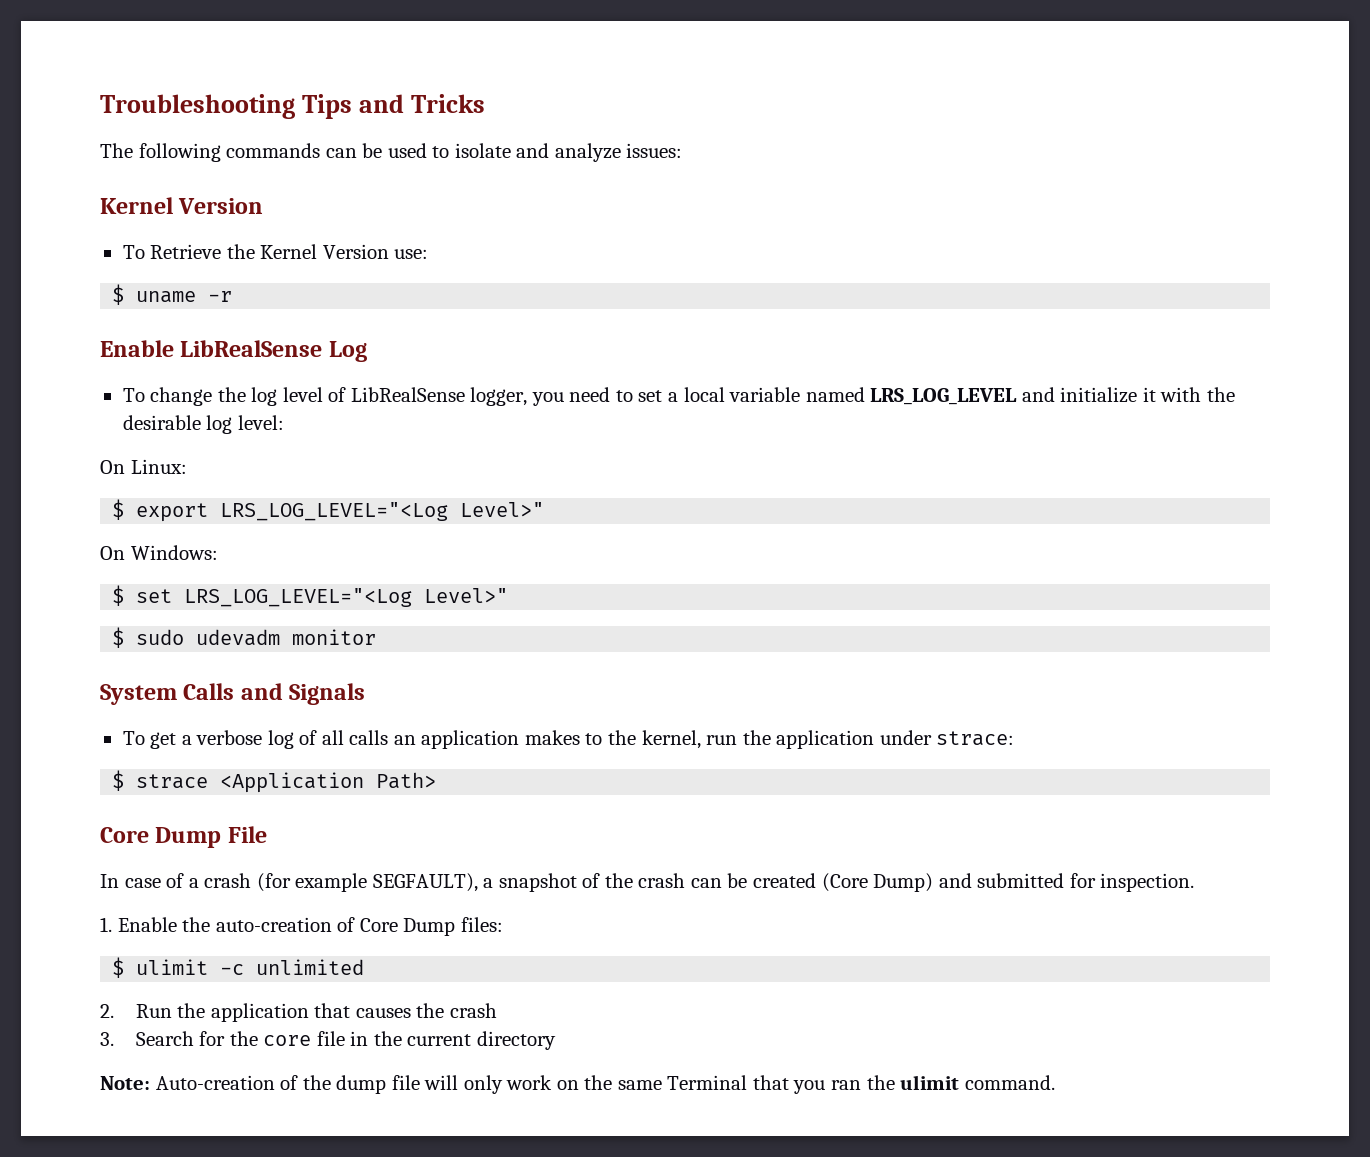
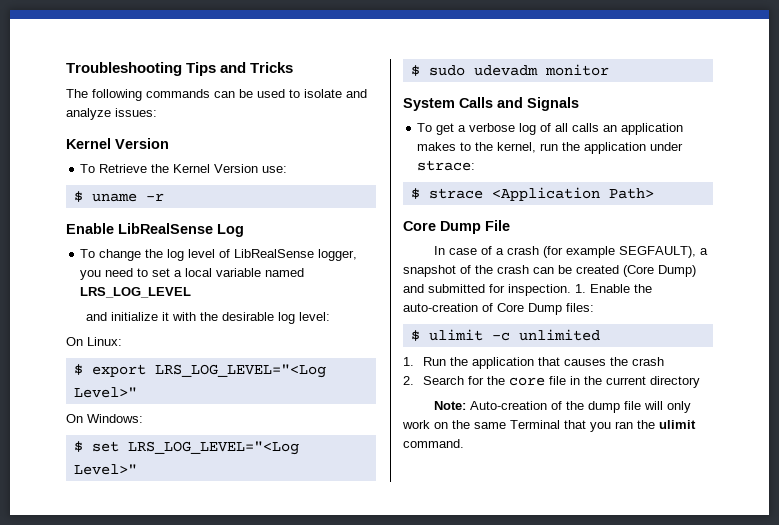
(1018, 396) none -> (192, 292) //
(1195, 882) // -> (571, 290) none
[100,1004,114,1018] 2. -> [403,357,414,366] 1.
[100,1032,114,1046] 3. -> [403,376,414,385] 2.

